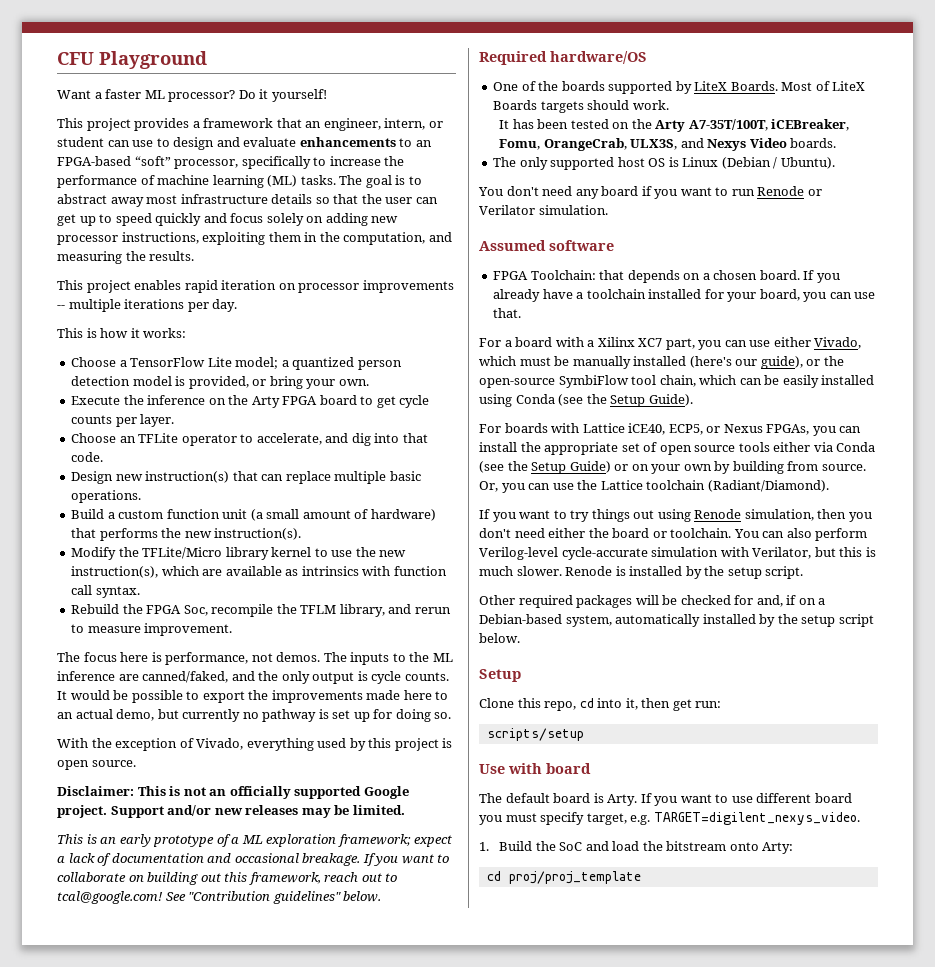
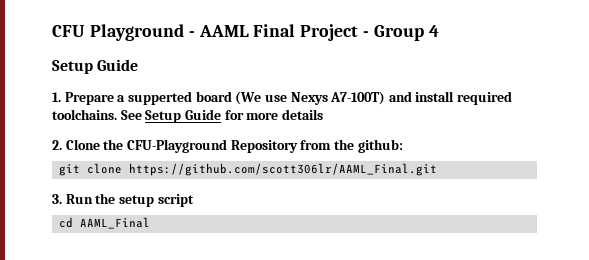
[57,89,327,102] [57,118,443,131] [57,137,432,150] [57,156,405,169] [57,175,422,188] [57,194,438,207] [57,213,399,226] [57,232,452,245] [57,251,195,264] [57,280,454,293] [57,299,238,312] [57,328,187,338] [71,357,402,370] [71,376,369,389] [71,395,430,408] [71,414,175,427] [71,433,428,446] [71,452,104,462] [71,471,421,484] [71,490,142,503] [71,509,436,521] [71,528,302,541] [71,547,407,560] [71,566,447,578] [71,585,140,598] [71,604,451,617] [71,623,233,636] [57,652,453,665] [57,671,449,684] [57,690,449,703] [57,709,452,722] [57,738,453,751] [57,760,136,770] [57,786,409,799] [57,805,405,818] [57,834,453,847] [57,853,450,866] [57,872,398,885] [57,891,382,904] [479,51,647,65] [493,81,866,94] [493,100,669,113] [499,119,850,132] [499,138,837,151] [493,157,835,170] [478,186,822,199] [479,205,608,215] [479,240,614,251] [493,270,840,283] [493,289,876,302] [493,308,522,318] [479,337,862,350] [479,356,844,369] [479,375,875,388] [479,394,693,407] [479,423,862,436] [479,442,876,455] [479,461,866,474] [479,480,829,493] [479,509,872,522] [479,528,868,541] [479,547,876,560] [479,566,804,579] [479,595,826,608] [479,614,874,627] [479,633,520,643] [479,669,521,682] [479,698,722,711] [486,728,584,741] [479,763,591,774] [479,793,852,806] [479,812,860,825] [479,841,794,854] [486,871,641,884] // Want a faster ML processor? Do it yourself! // This project provides a framework that an engineer, intern, or student can use to design and evaluate enhancements to an FPGA-based “soft” processor, specifically to increase the performance of machine learning (ML) tasks. The goal is to abstract away most infrastructure details so that the user can get up to speed quickly and focus solely on adding new processor instructions, exploiting them in the computation, and measuring the results. // This project enables rapid iteration on processor improvements -- multiple iterations per day. // This is how it works: // Choose a TensorFlow Lite model; a quantized person detection model is provided, or bring your own. // Execute the inference on the Arty FPGA board to get cycle counts per layer. // Choose an TFLite operator to accelerate, and dig into that code. // Design new instruction(s) that can replace multiple basic operations. // Build a custom function unit (a small amount of hardware) that performs the new instruction(s). // Modify the TFLite/Micro library kernel to use the new instruction(s), which are available as intrinsics with function call syntax. // Rebuild the FPGA Soc, recompile the TFLM library, and rerun to measure improvement. // The focus here is performance, not demos. The inputs to the ML inference are canned/faked, and the only output is cycle counts. It would be possible to export the improvements made here to an actual demo, but currently no pathway is set up for doing so. // With the exception of Vivado, everything used by this project is open source. // Disclaimer: This is not an officially supported Google project. Support and/or new releases may be limited. // This is an early prototype of a ML exploration framework; expect a lack of documentation and occasional breakage. If you want to collaborate on building out this framework, reach out to tcal@google.com! See "Contribution guidelines" below. // Required hardware/OS // One of the boards supported by LiteX Boards. Most of LiteX Boards targets should work. // It has been tested on the Arty A7-35T/100T, iCEBreaker, Fomu, OrangeCrab, ULX3S, and Nexys Video boards. // The only supported host OS is Linux (Debian / Ubuntu). // You don't need any board if you want to run Renode or Verilator simulation. // Assumed software // FPGA Toolchain: that depends on a chosen board. If you already have a toolchain installed for your board, you can use that. // For a board with a Xilinx XC7 part, you can use either Vivado, which must be manually installed (here's our guide), or the open-source SymbiFlow tool chain, which can be easily installed using Conda (see the Setup Guide). // For boards with Lattice iCE40, ECP5, or Nexus FPGAs, you can install the appropriate set of open source tools either via Conda (see the Setup Guide) or on your own by building from source. Or, you can use the Lattice toolchain (Radiant/Diamond). // If you want to try things out using Renode simulation, then you don't need either the board or toolchain. You can also perform Verilog-level cycle-accurate simulation with Verilator, but this is much slower. Renode is installed by the setup script. // Other required packages will be checked for and, if on a Debian-based system, automatically installed by the setup script below. // Setup // Clone this repo, cd into it, then get run: // scripts/setup // Use with board // The default board is Arty. If you want to use different board you must specify target, e.g. TARGET=digilent_nexys_video. // 1. Build the SoC and load the bitstream onto Arty: // cd proj/proj_template -> [188,24,439,41] [52,59,139,74] [52,91,513,105] [52,109,323,123] [52,139,403,153] [58,163,437,176] [52,193,194,207] [58,217,150,229] - AAML Final Project - Group 4 // Setup Guide // 1. Prepare a supperted board (We use Nexys A7-100T) and install required toolchains. See Setup Guide for more details // 2. Clone the CFU-Playground Repository from the github: // git clone https://github.com/scott306lr/AAML_Final.git // 3. Run the setup script // cd AAML_Final

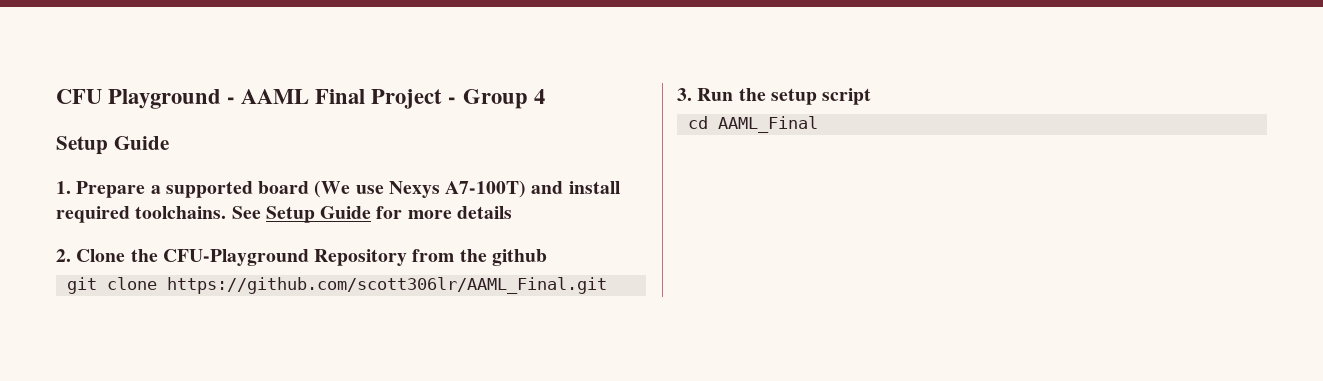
[127,91,192,105] supperted -> [165,181,253,198] supported
[357,139,403,153] github: -> [491,249,547,266] github

